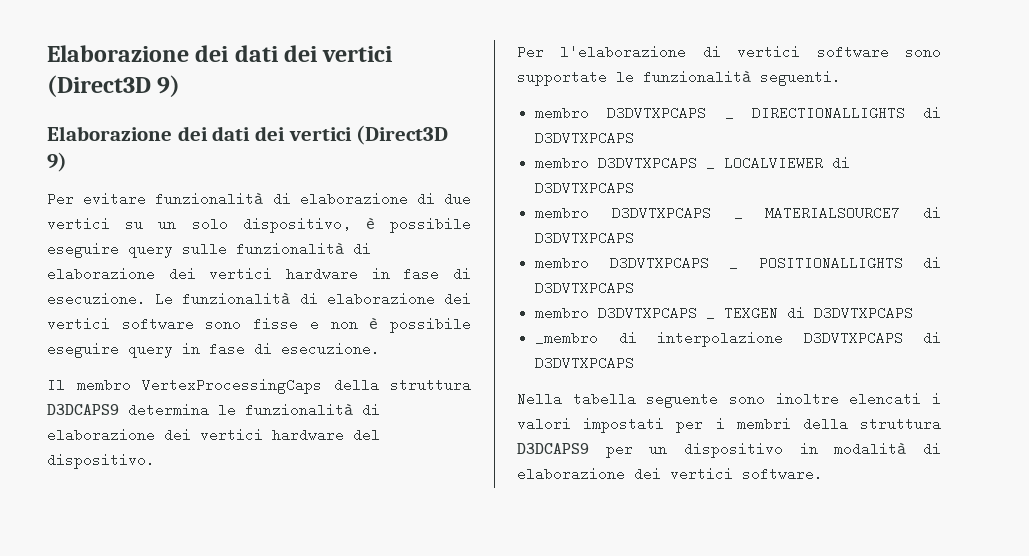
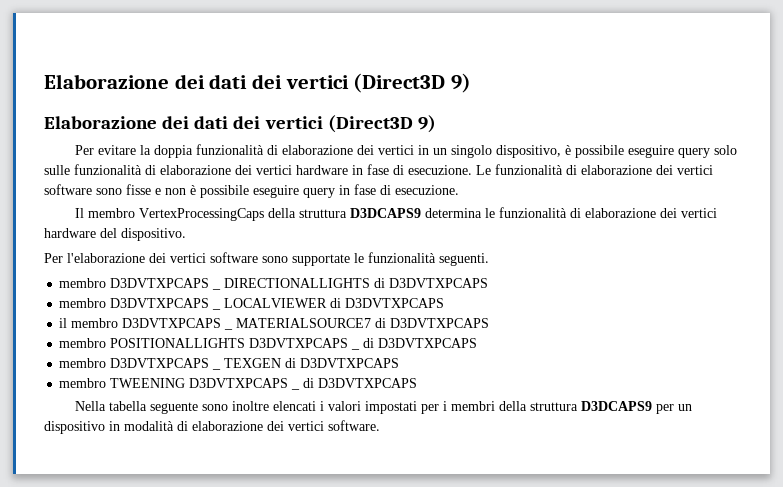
[155,192,471,206] [47,217,228,231] funzionalità di elaborazione di due vertici su un solo -> [139,144,492,158] la doppia funzionalità di elaborazione dei vertici in un singolo
(173, 250) none -> [713,145,737,155] solo
[702,45,721,59] di -> [149,253,166,263] dei
(635, 188) none -> [59,318,68,328] il
[609,256,903,270] D3DVTXPCAPS _ POSITIONALLIGHTS -> [110,338,349,348] [351,348,361,350] POSITIONALLIGHTS D3DVTXPCAPS _
[535,331,903,347] _membro di interpolazione D3DVTXPCAPS -> [59,378,289,388] [291,388,301,390] membro TWEENING D3DVTXPCAPS _

